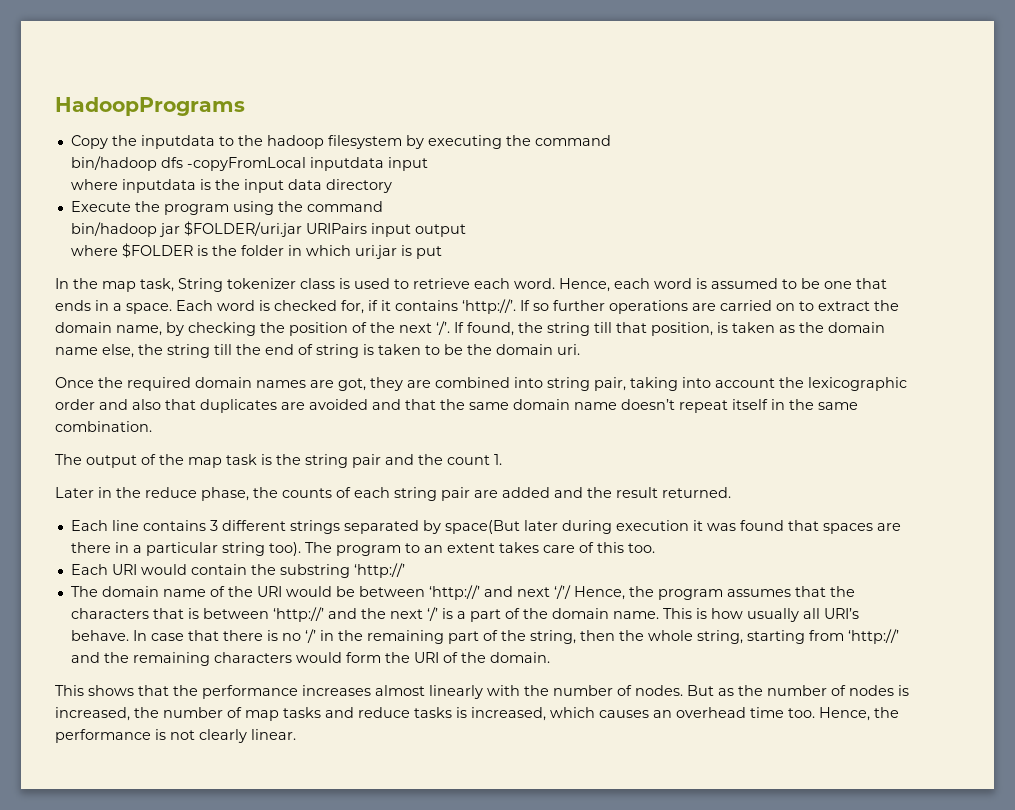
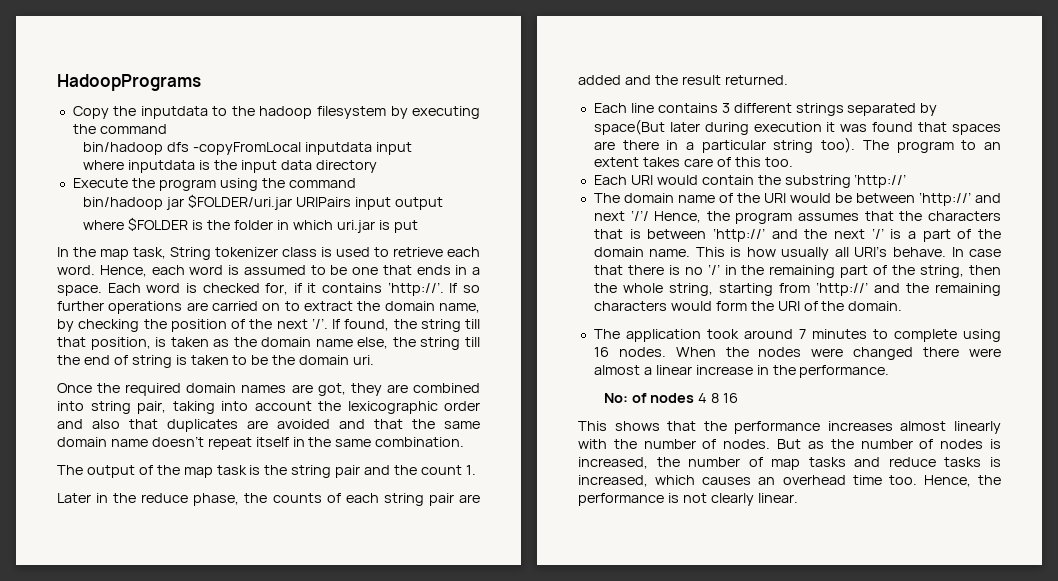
(550, 657) none -> [593,329,1001,342] [593,347,1001,360] [593,365,890,378] [604,393,738,403] // The application took around 7 minutes to complete using 16 nodes. When the nodes were changed there were almost a linear increase in the performance. // No: of nodes 4 8 16

